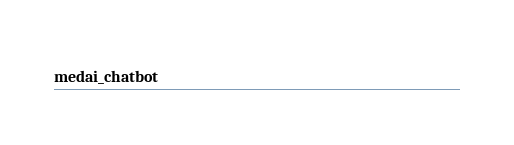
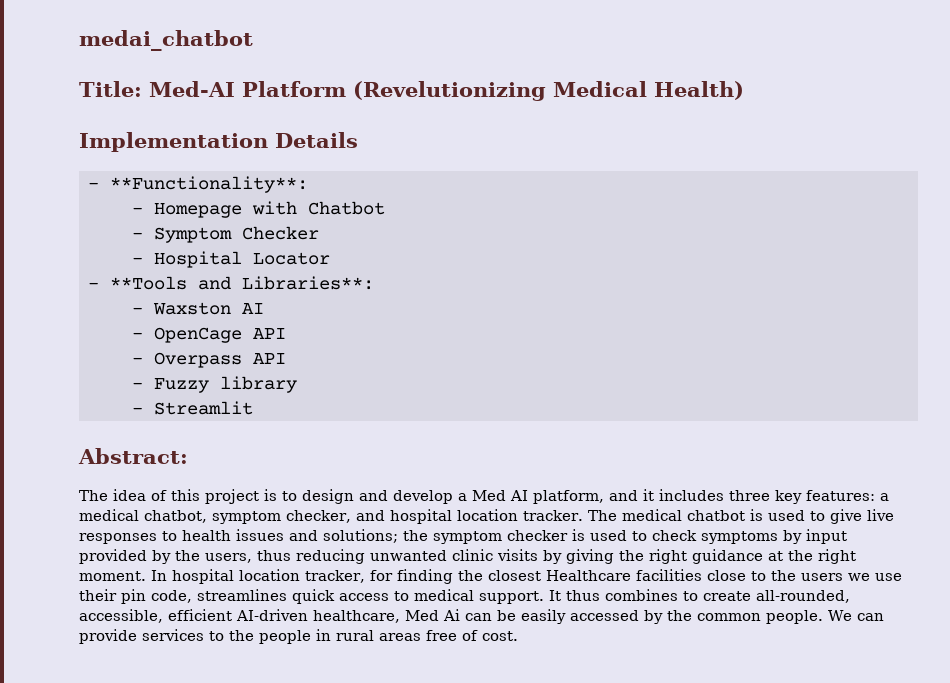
(158, 77) none -> [79,81,744,101] [79,132,358,152] [88,176,308,193] [132,201,385,218] [132,226,319,243] [132,251,330,268] [88,276,374,290] [132,302,264,315] [132,327,286,343] [132,352,286,368] [132,376,297,393] [132,401,253,415] [78,448,188,464] [79,489,889,504] [79,509,894,524] [79,529,847,544] [79,549,856,564] [79,569,902,584] [79,589,850,604] [79,609,884,624] [79,629,518,644] // Title: Med-AI Platform (Revelutionizing Medical Health) // Implementation Details // - **Functionality**: // - Homepage with Chatbot // - Symptom Checker // - Hospital Locator // - **Tools and Libraries**: // - Waxston AI // - OpenCage API // - Overpass API // - Fuzzy library // - Streamlit // Abstract: // The idea of this project is to design and develop a Med AI platform, and it includes three key features: a medical chatbot, symptom checker, and hospital location tracker. The medical chatbot is used to give live responses to health issues and solutions; the symptom checker is used to check symptoms by input provided by the users, thus reducing unwanted clinic visits by giving the right guidance at the right moment. In hospital location tracker, for finding the closest Healthcare facilities close to the users we use their pin code, streamlines quick access to medical support. It thus combines to create all-rounded, accessible, efficient AI-driven healthcare, Med Ai can be easily accessed by the common people. We can provide services to the people in rural areas free of cost.

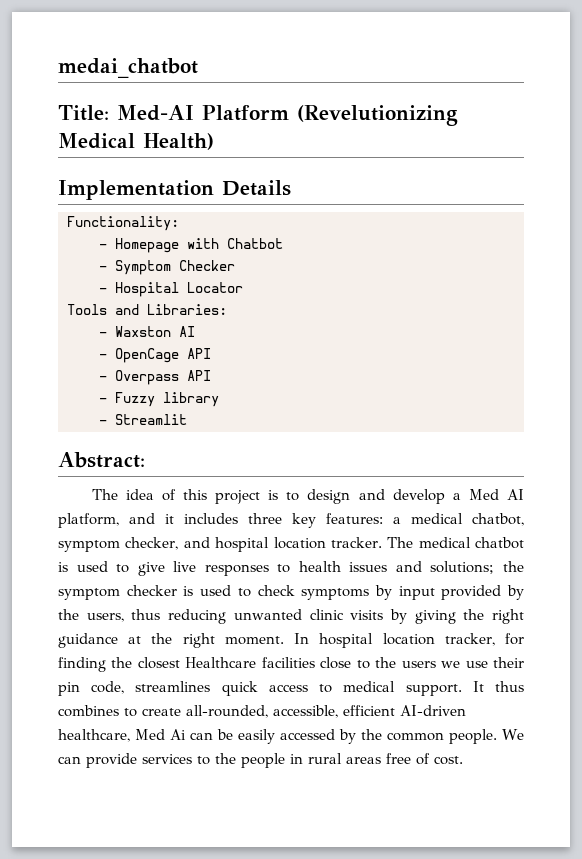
[88,176,308,193] - **Functionality**: -> [67,216,179,231] Functionality:
[88,276,374,290] - **Tools and Libraries**: -> [67,304,227,315] Tools and Libraries:

